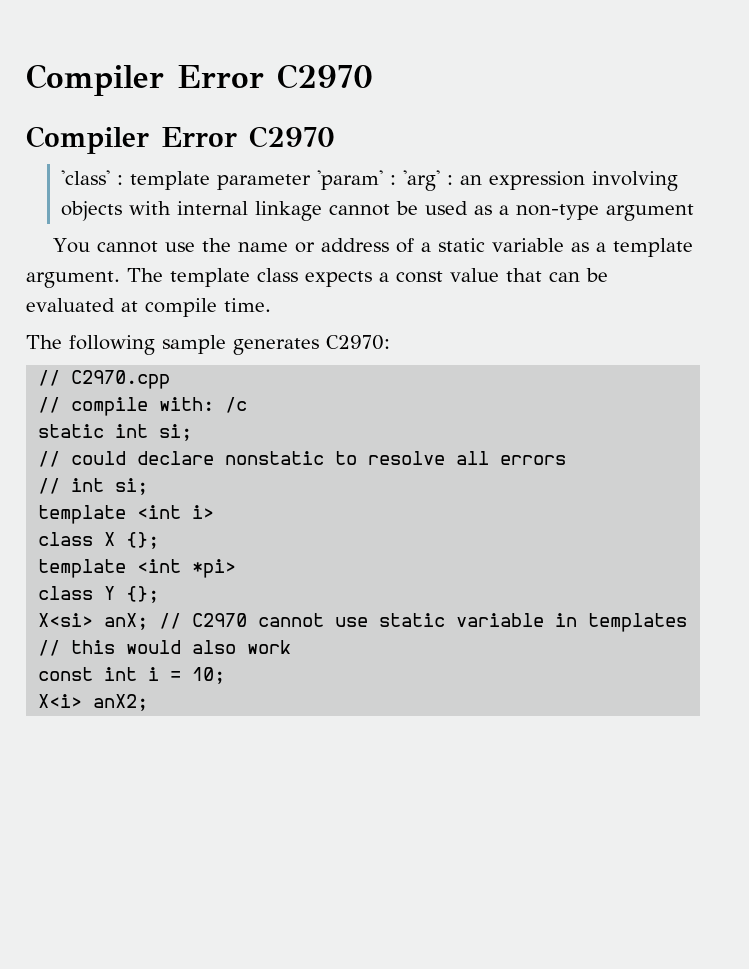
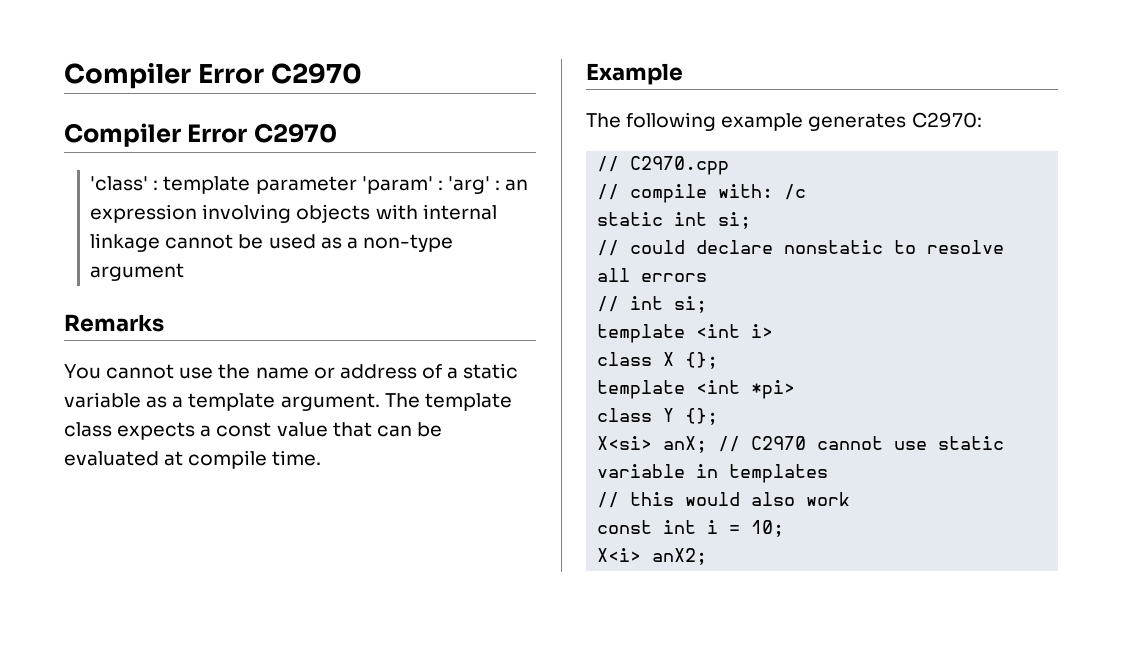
(695, 212) none -> [64,314,164,332] // Remarks
(271, 305) none -> [586,63,683,85] // Example
[162,335,226,354] sample -> [721,113,804,131] example

